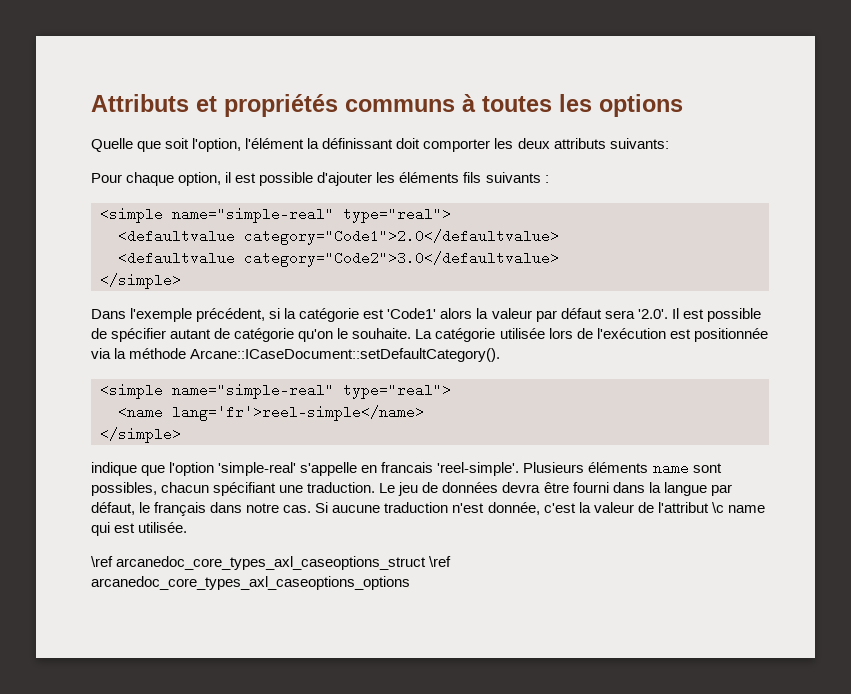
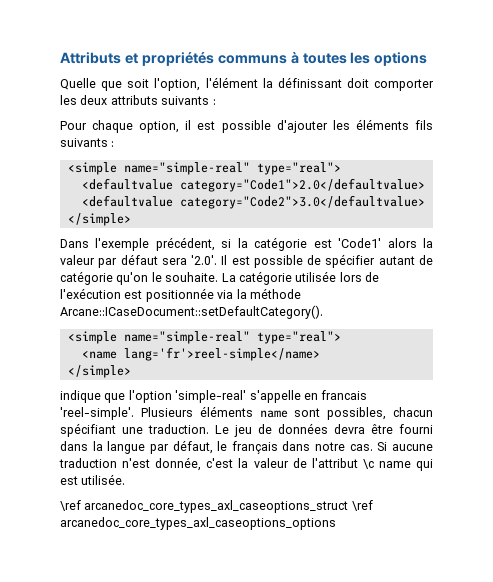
[609,138,669,149] suivants: -> [161,96,216,105] suivants :

